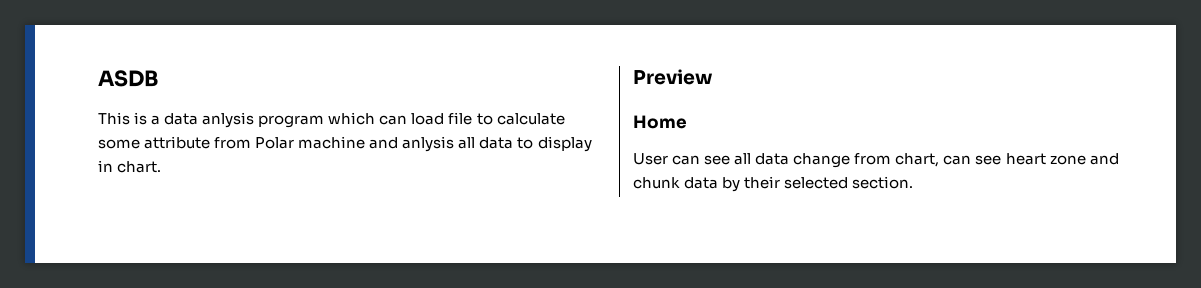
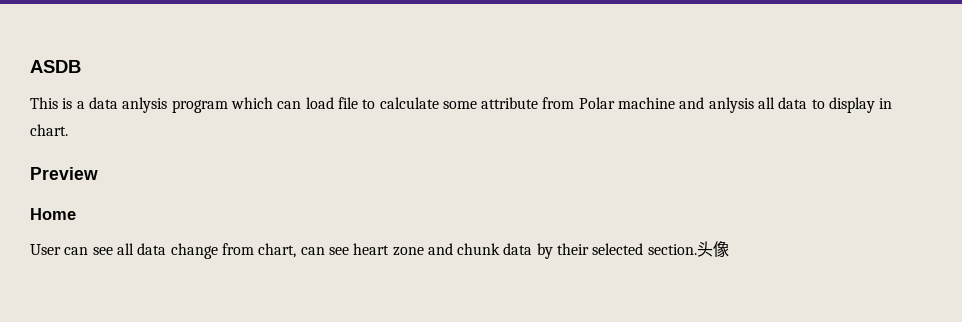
(914, 182) none -> [696,241,729,257] 头像

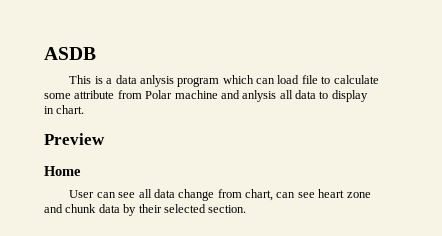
[696,241,729,257] 头像 -> (247, 209) none

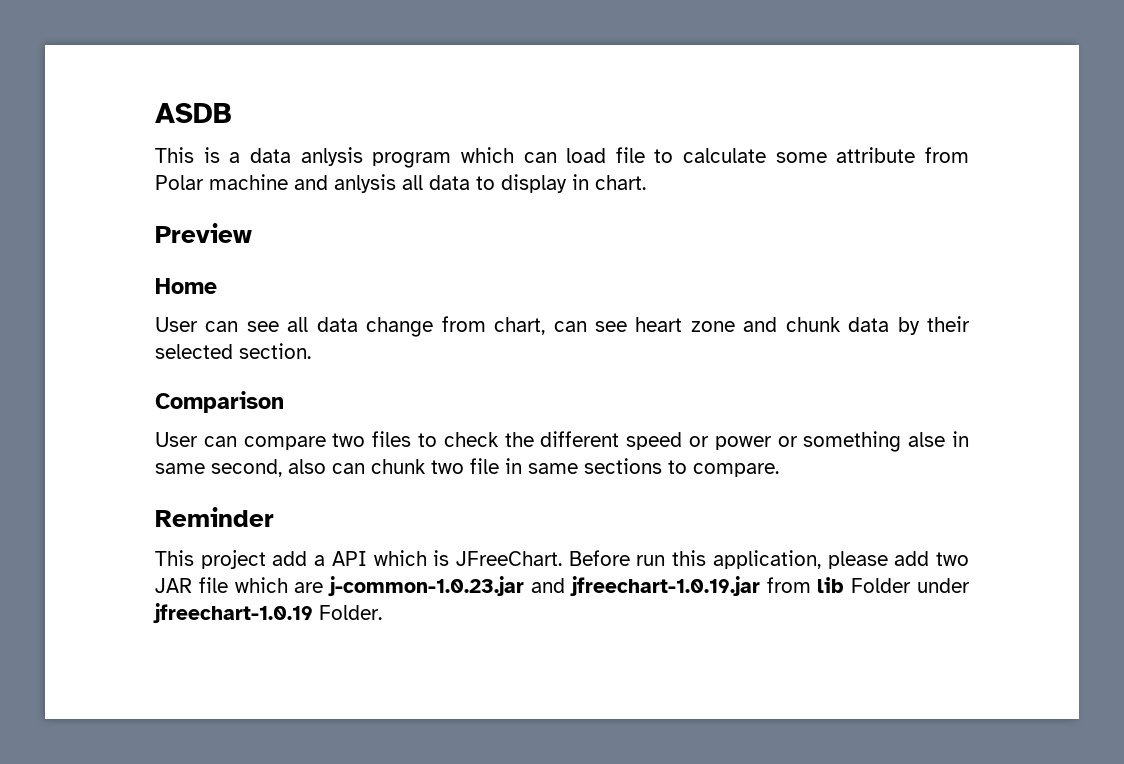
(247, 209) none -> [155,391,284,413] [155,431,969,452] [155,458,779,477] [155,507,274,527] [155,550,969,569] [155,576,970,596] [153,603,382,623] // Comparison // User can compare two files to check the different speed or power or something alse in same second, also can chunk two file in same sections to compare. // Reminder // This project add a API which is JFreeChart. Before run this application, please add two JAR file which are j-common-1.0.23.jar and jfreechart-1.0.19.jar from lib Folder under jfreechart-1.0.19 Folder.

